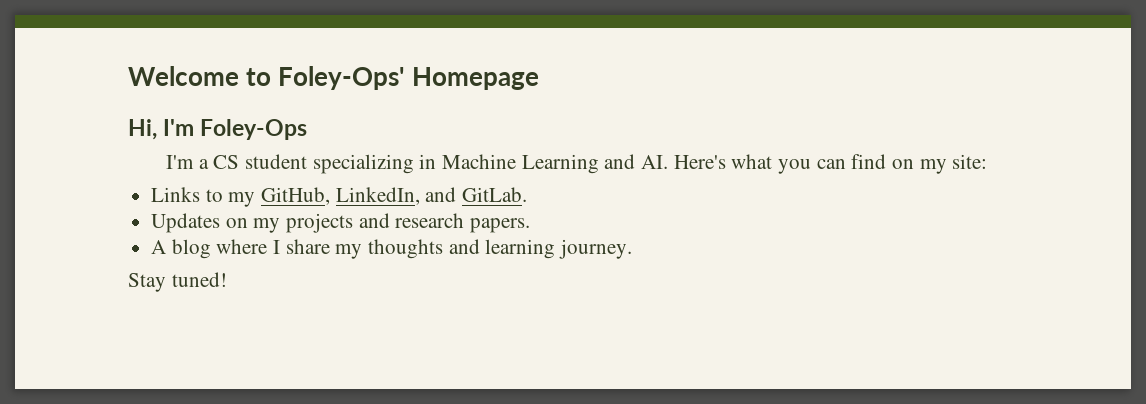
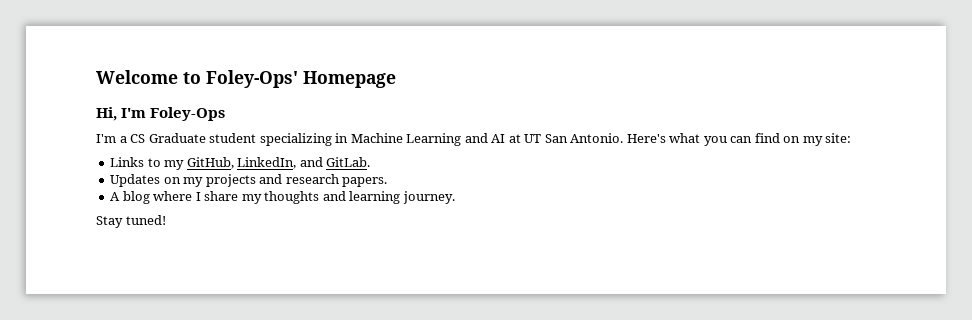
(240, 162) none -> [148,133,206,143] Graduate
[640,155,668,169] AI. -> [491,133,624,143] AI at UT San Antonio.

